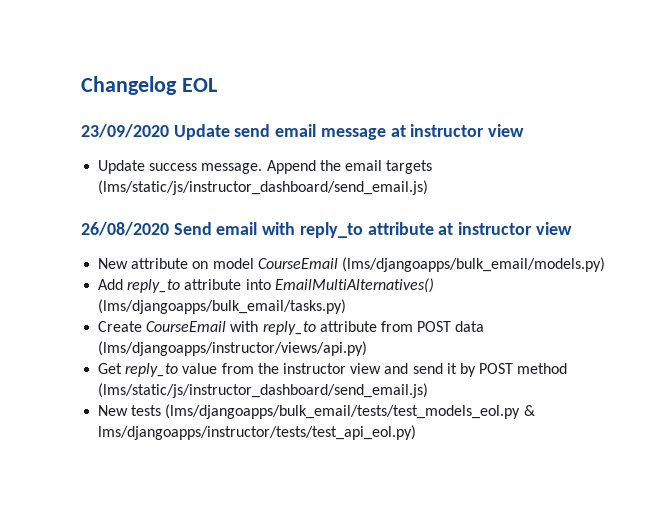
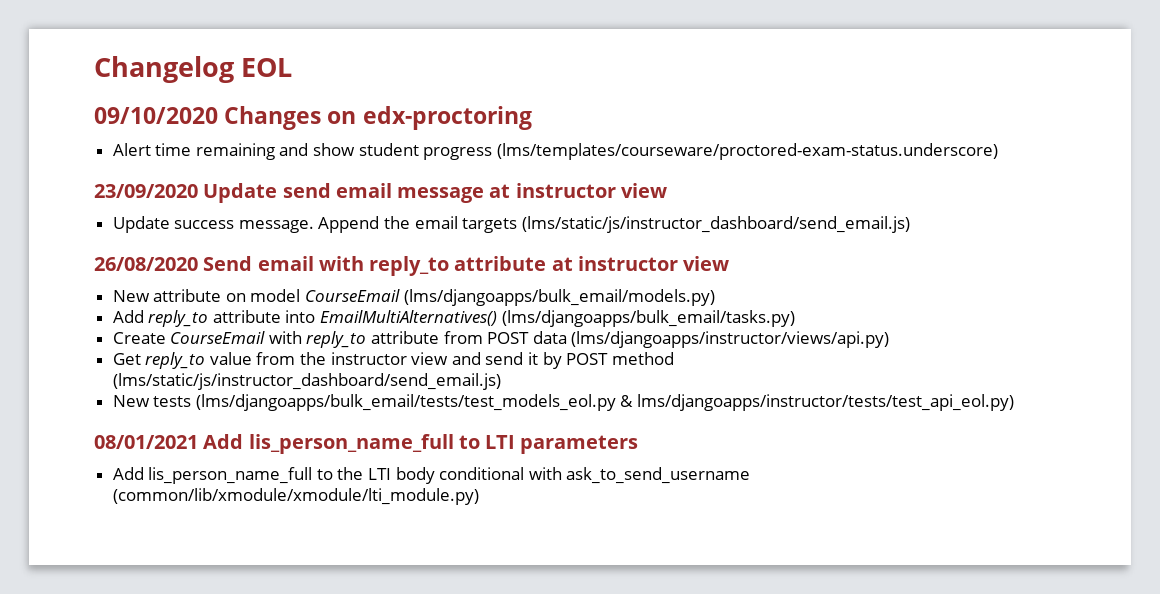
(217, 85) none -> [94,106,532,130] [112,143,998,160] // 09/10/2020 Changes on edx-proctoring // Alert time remaining and show student progress (lms/templates/courseware/proctored-exam-status.underscore)
(417, 432) none -> [94,434,639,454] [112,467,751,484] [112,488,479,505] // 08/01/2021 Add lis_person_name_full to LTI parameters // Add lis_person_name_full to the LTI body conditional with ask_to_send_username (common/lib/xmodule/xmodule/lti_module.py)

